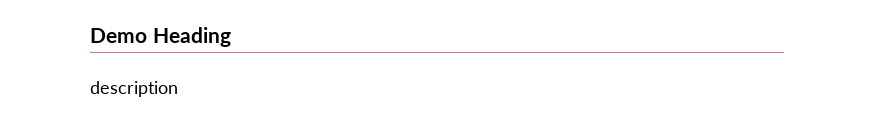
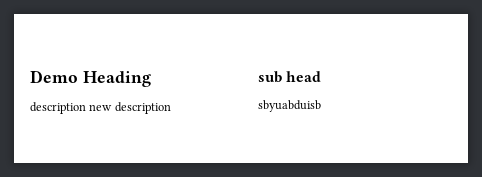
(178, 89) none -> [89,102,171,114] [258,71,322,83] [258,100,321,112] new description // sub head // sbyuabduisb

